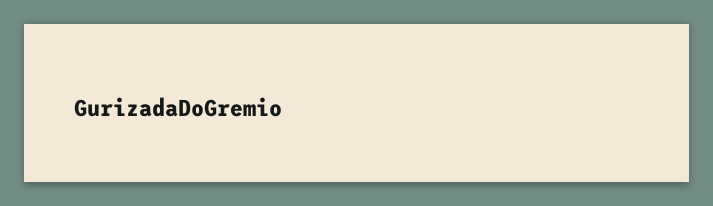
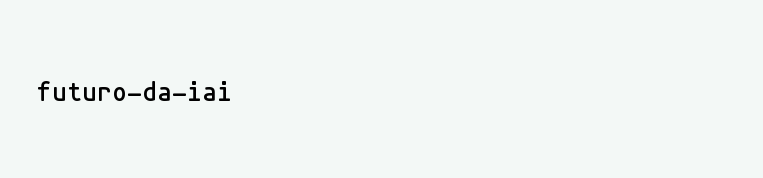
[74,97,282,117] GurizadaDoGremio -> [36,81,232,101] futuro-da-iai

